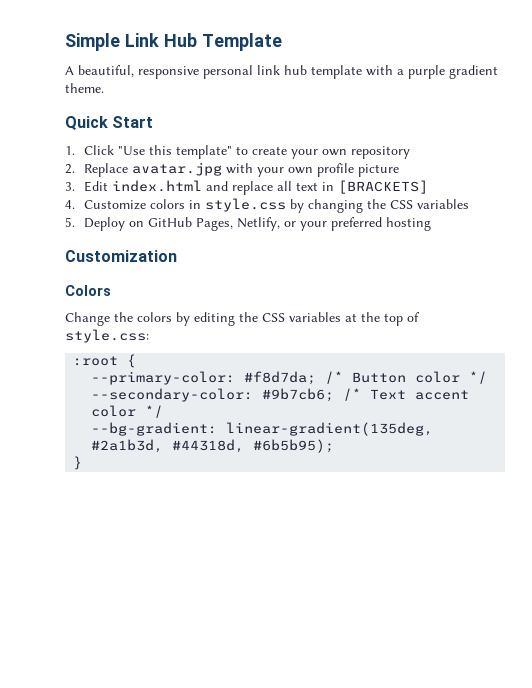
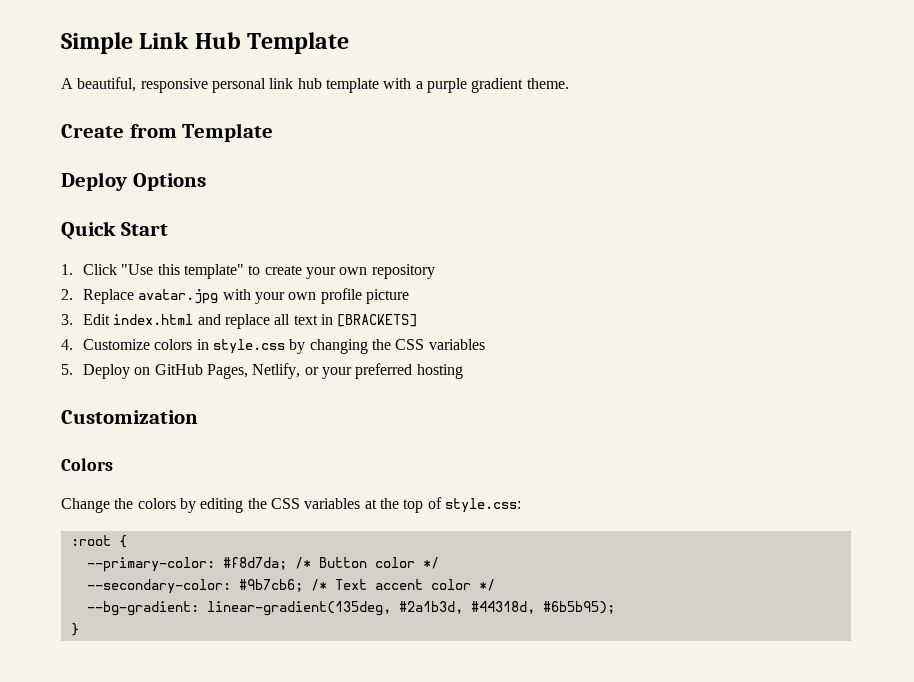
(104, 88) none -> [61,123,274,142] [61,172,206,191] // Create from Template // Deploy Options

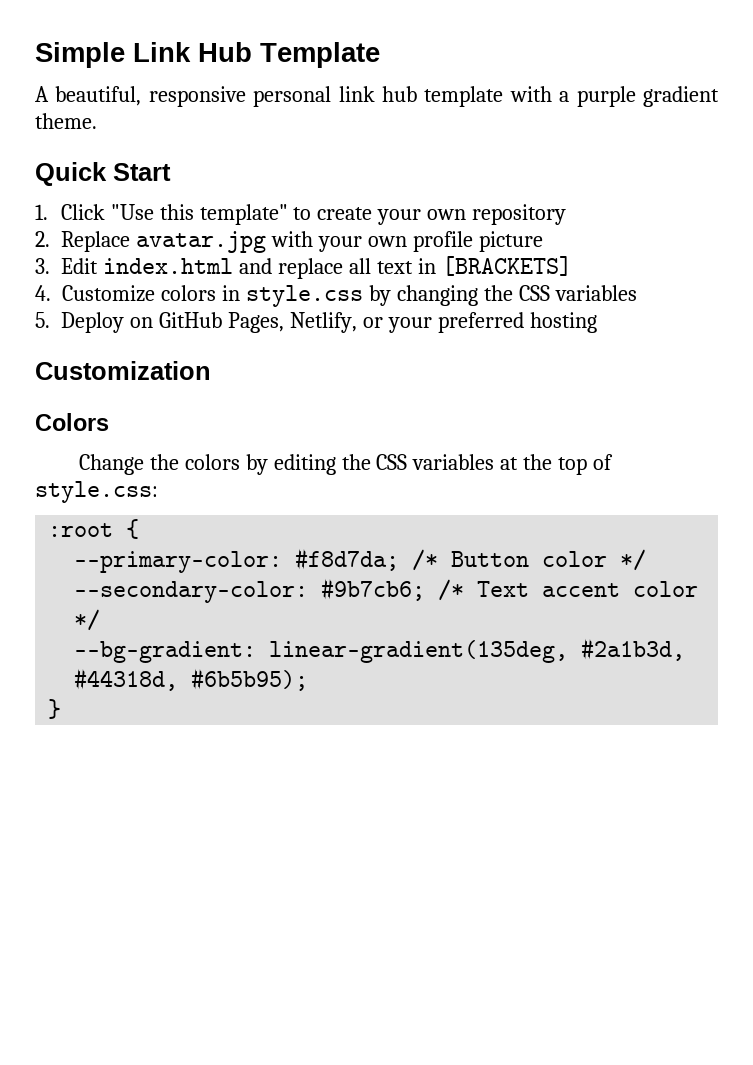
[61,123,274,142] [61,172,206,191] // Create from Template // Deploy Options -> (97, 121) none

